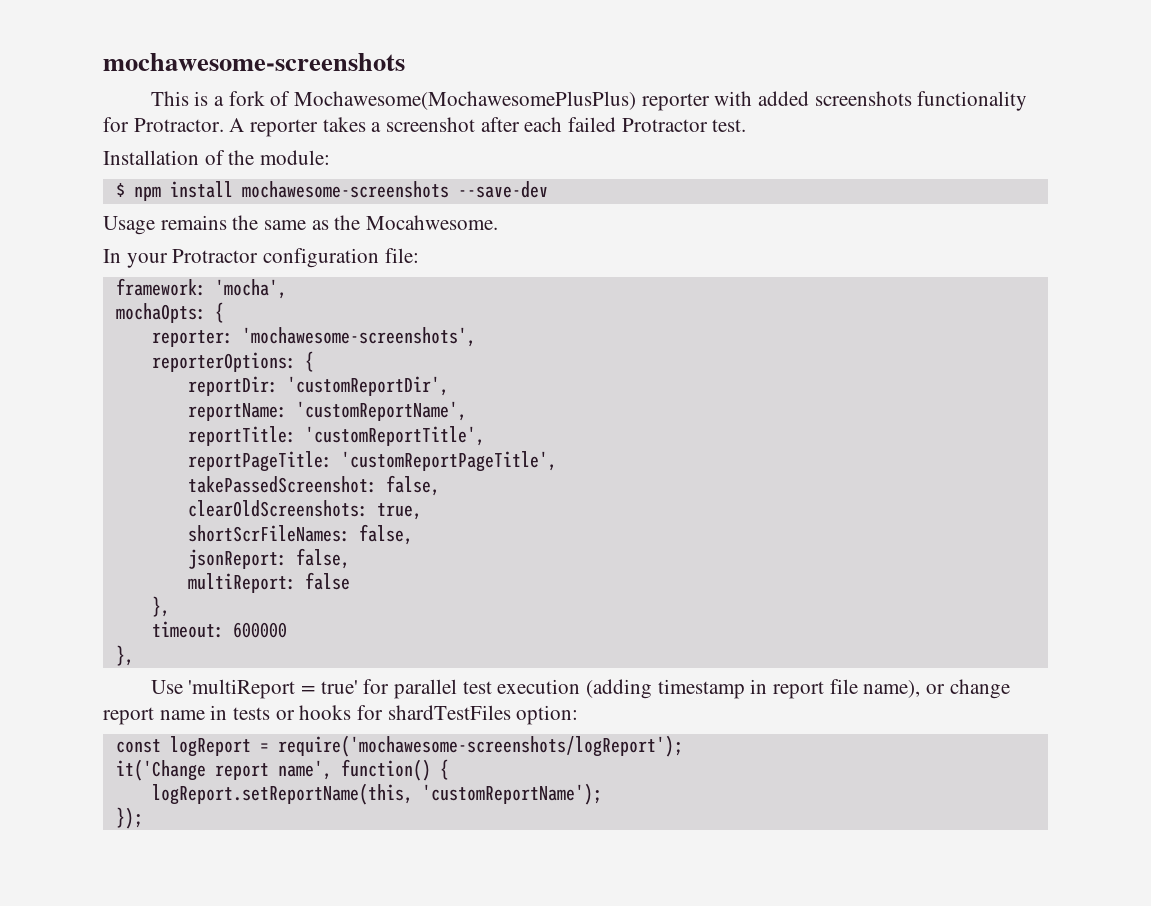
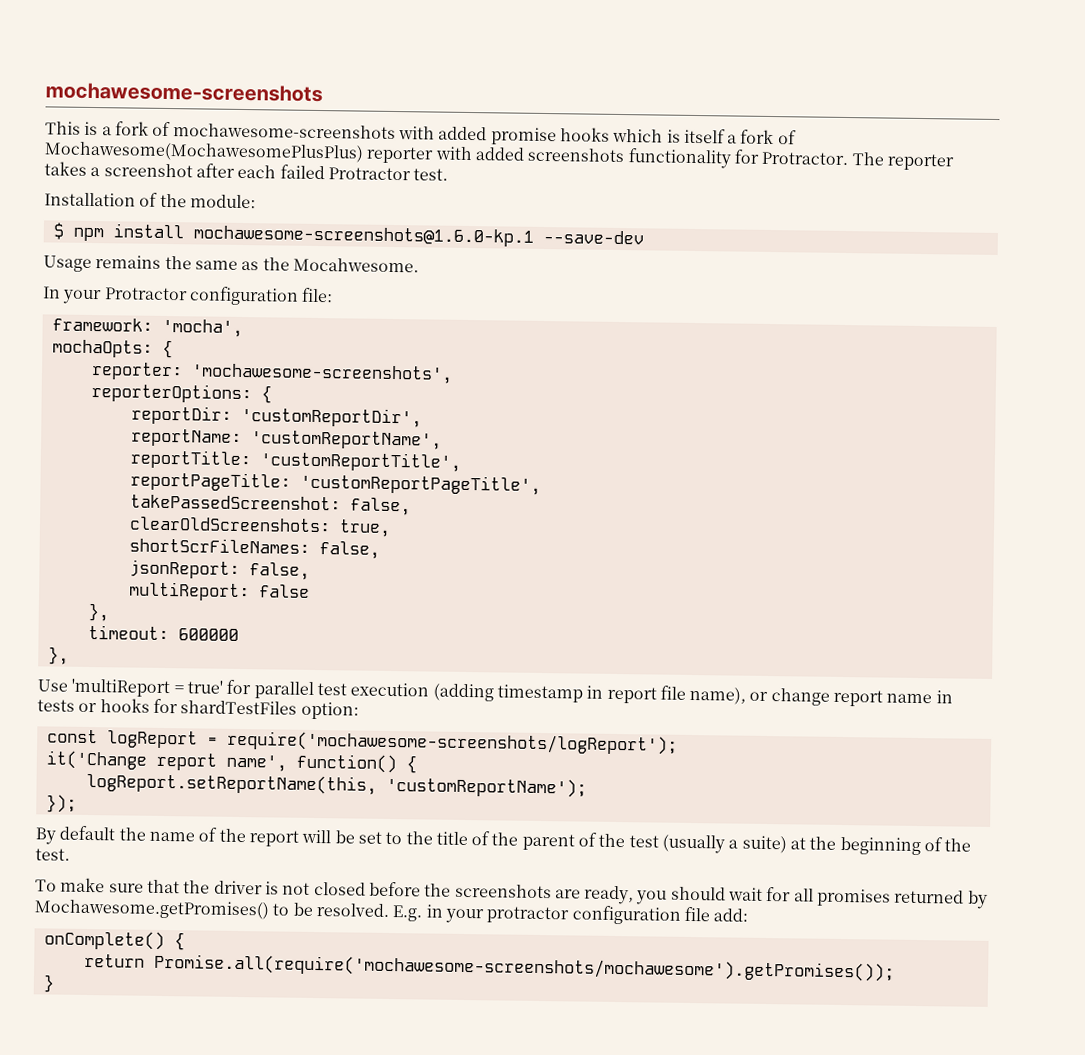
(291, 98) none -> [172,123,797,146] mochawesome-screenshots with added promise hooks which is itself a fork of
[229,118,245,132] A -> [851,152,885,166] The
[241,181,449,198] mochawesome-screenshots -> [192,225,534,247] mochawesome-screenshots@1.6.0-kp.1
(143, 818) none -> [35,825,972,856] [35,848,70,861] [35,877,988,909] [34,899,749,925] [43,930,185,951] [83,953,895,982] [42,974,55,993] // By default the name of the report will be set to the title of the parent of the test (usually a suite) at the beginning of the test. // To make sure that the driver is not closed before the screenshots are ready, you should wait for all promises returned by Mochawesome.getPromises() to be resolved. E.g. in your protractor configuration file add: // onComplete() { // return Promise.all(require('mochawesome-screenshots/mochawesome').getPromises()); // }

